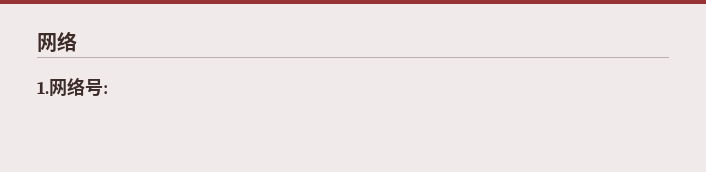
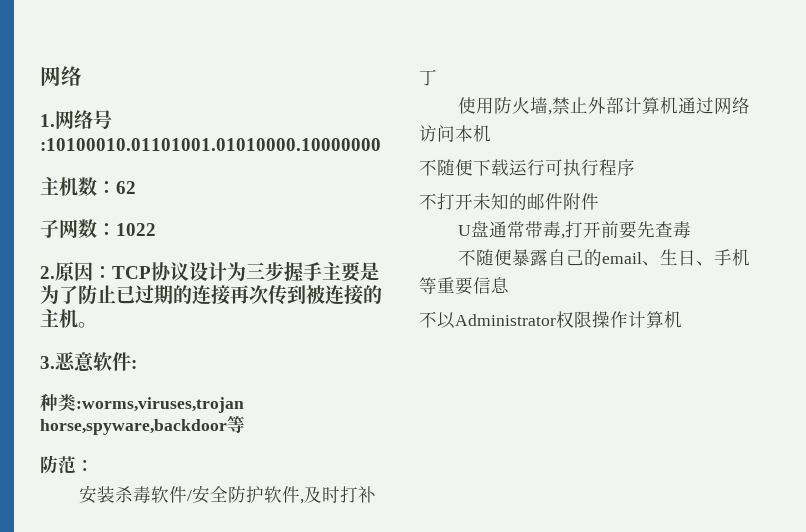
[103,85,108,94] : -> [40,138,381,151] [40,177,136,196] [40,219,156,238] [40,261,379,282] [40,285,382,305] [40,309,97,328] [40,351,137,372] [40,393,244,413] [40,415,245,435] [40,455,94,474] [79,485,377,504] [419,69,437,86] [458,96,751,115] [419,124,491,142] [419,159,635,176] [419,193,599,210] [458,221,692,239] [458,248,751,266] [419,277,509,295] [419,310,682,329] :10100010.01101001.01010000.10000000 // 主机数：62 // 子网数：1022 // 2.原因：TCP协议设计为三步握手主要是为了防止已过期的连接再次传到被连接的主机。 // 3.恶意软件: // 种类:worms,viruses,trojan horse,spyware,backdoor等 // 防范： // 安装杀毒软件/安全防护软件,及时打补丁 // 使用防火墙,禁止外部计算机通过网络访问本机 // 不随便下载运行可执行程序 // 不打开未知的邮件附件 // U盘通常带毒,打开前要先查毒 // 不随便暴露自己的email、生日、手机等重要信息 // 不以Administrator权限操作计算机

